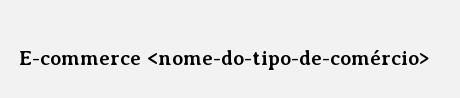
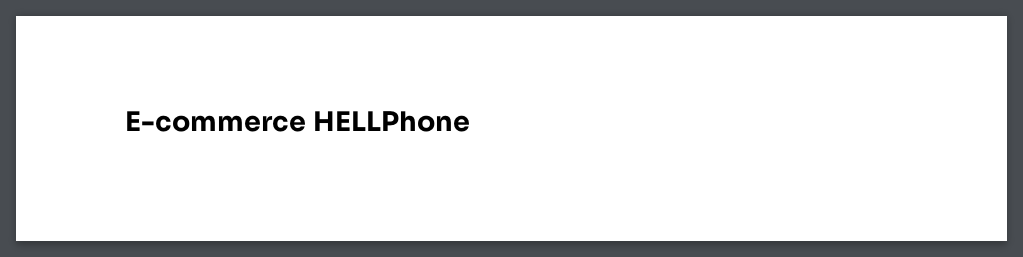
[146,50,430,70] <nome-do-tipo-de-comércio> -> [313,111,471,132] HELLPhone

